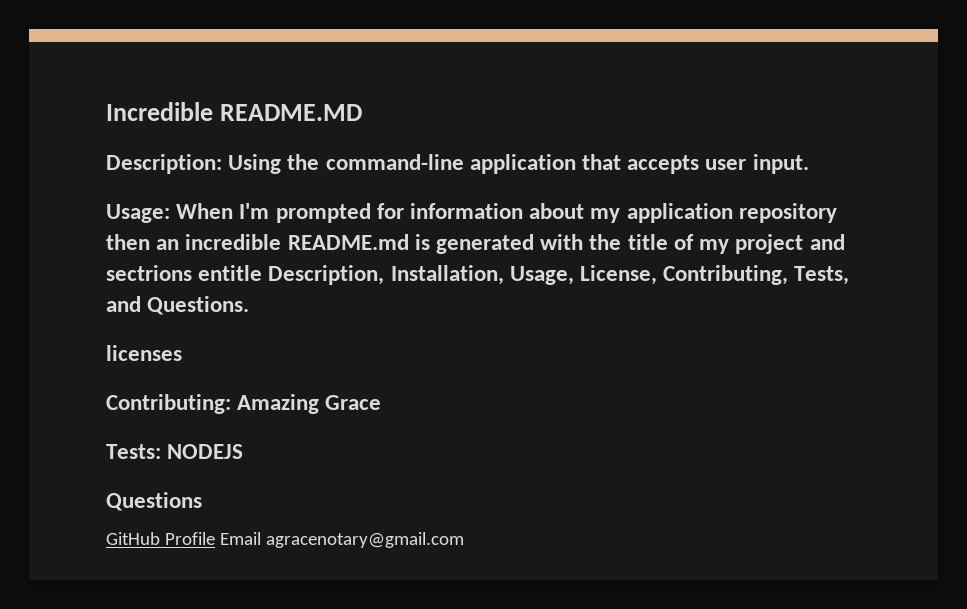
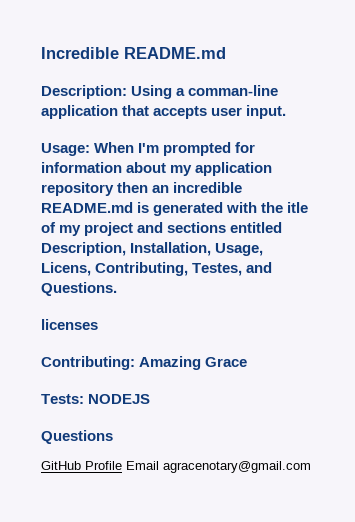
[220,104,363,121] README.MD -> [124,47,226,59] README.md
[287,154,464,170] the command-line -> [176,85,279,96] a comman-line
[627,234,668,250] title -> [287,202,309,213] itle
[106,265,263,281] sectrions entitle -> [167,222,283,233] sections entitled
[580,265,850,285] License, Contributing, Tests, -> [41,262,243,276] Licens, Contributing, Testes,

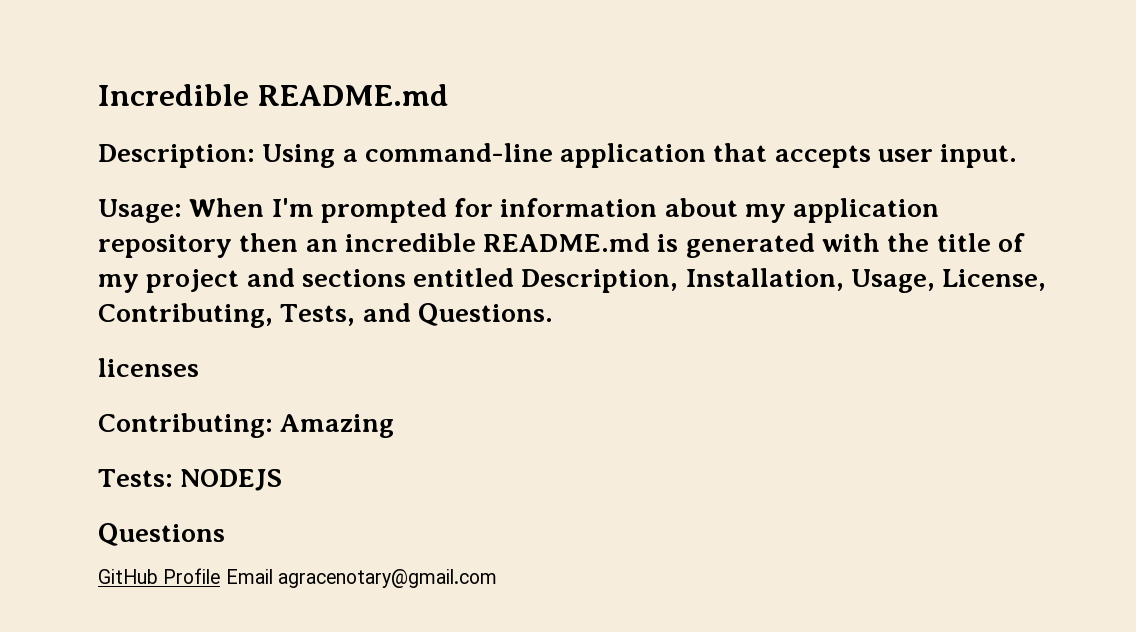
[188,85,279,96] comman-line -> [364,143,553,162] command-line
[287,202,309,213] itle -> [936,233,991,252] title
[41,262,243,276] Licens, Contributing, Testes, -> [942,269,1047,291] [98,303,356,328] License, Contributing, Tests,
[205,357,248,367] Grace -> (395, 426) none

